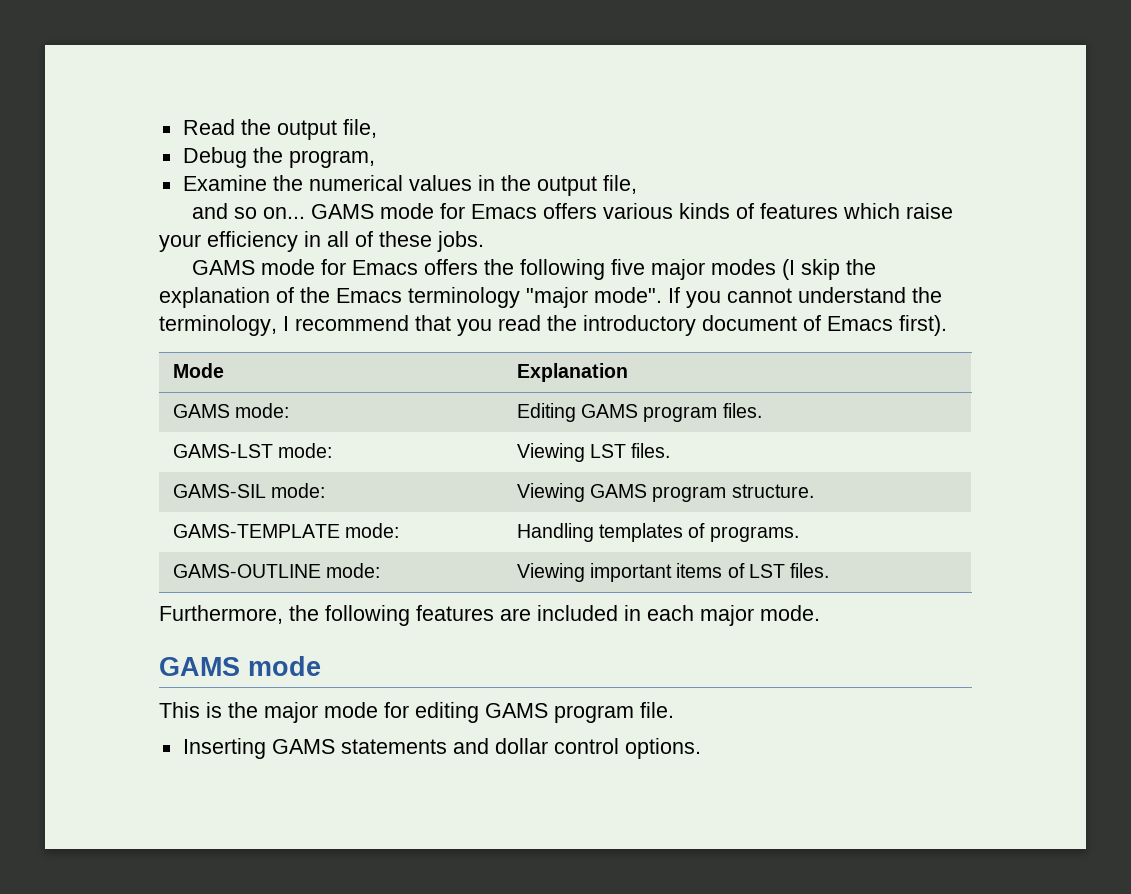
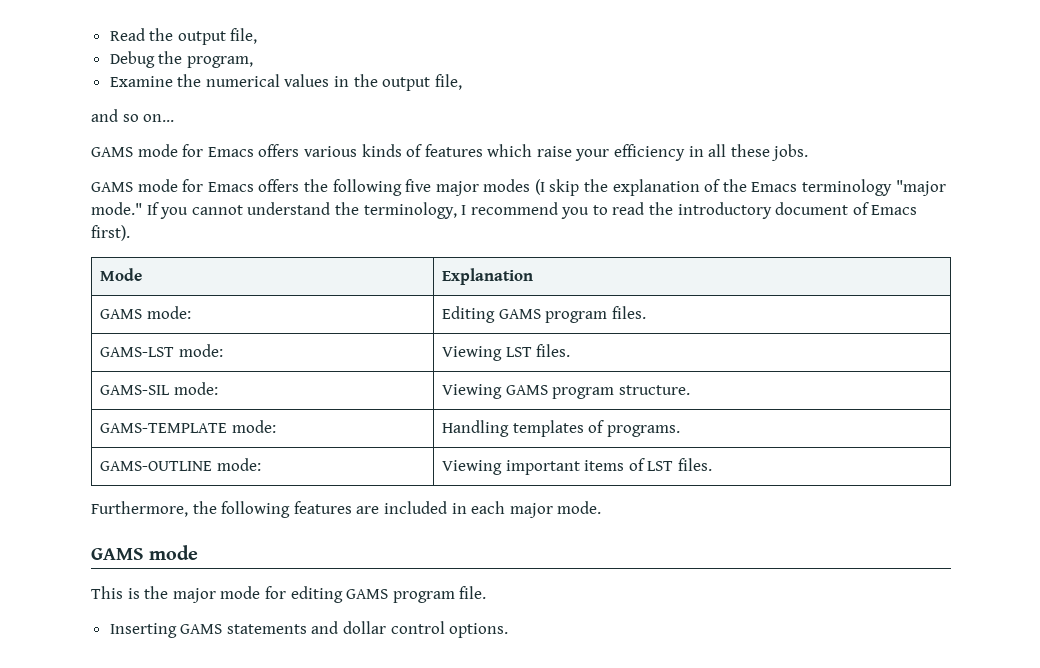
(305, 213) none -> (175, 118) //
[355,231,373,247] of -> (727, 150) none
[594,287,662,303] mode". -> [91,202,142,215] mode."
[415,315,492,336] that you -> [561,205,608,219] you to

